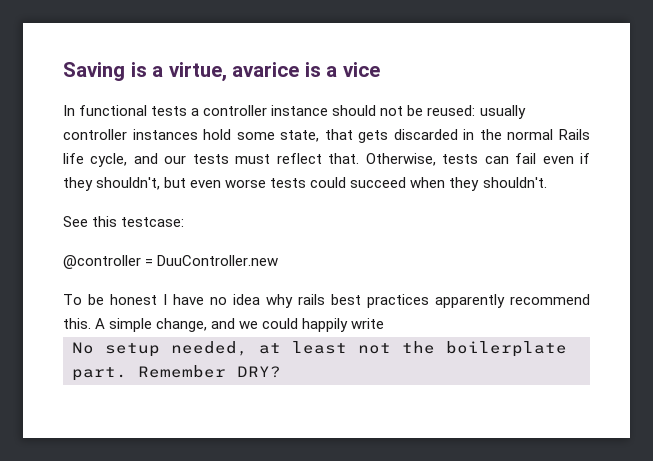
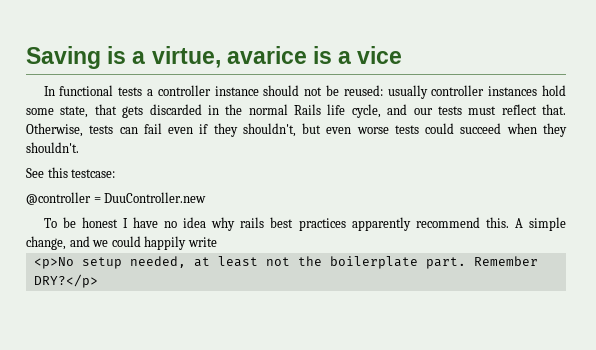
[72,342,94,354] No -> [33,257,74,269] <p>No
[237,366,281,378] DRY? -> [33,274,98,288] DRY?</p>

